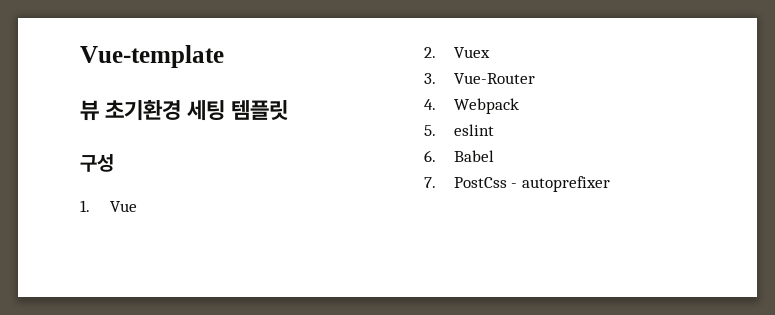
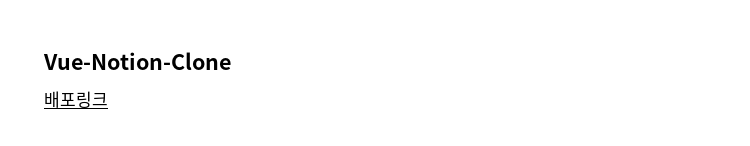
[80,45,224,68] [80,99,289,121] [80,154,114,172] [80,200,137,212] [424,47,490,58] [424,73,535,84] [424,98,519,114] [424,124,494,136] [424,150,494,162] [424,176,610,192] Vue-template // 뷰 초기환경 세팅 템플릿 // 구성 // 1. Vue // 2. Vuex // 3. Vue-Router // 4. Webpack // 5. eslint // 6. Babel // 7. PostCss - autoprefixer -> [43,52,231,70] [44,91,108,108] Vue-Notion-Clone // 배포링크

